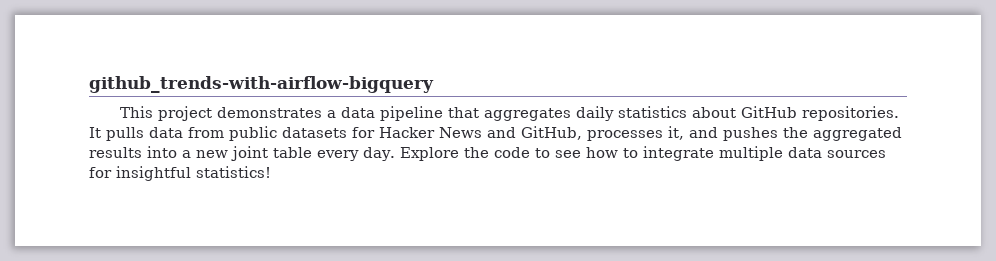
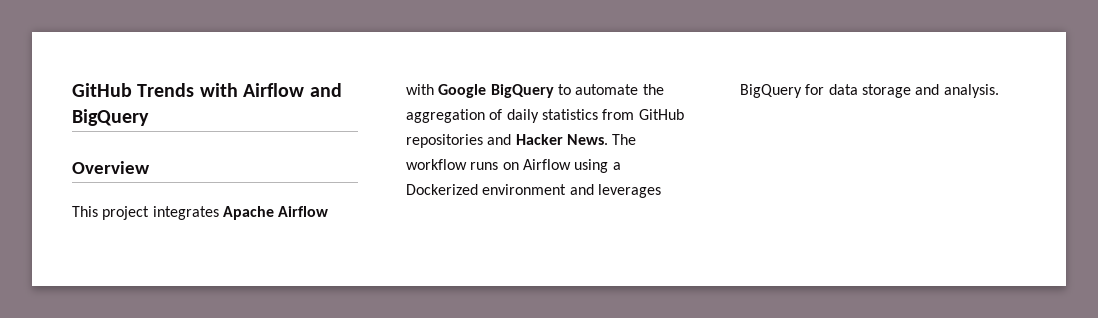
[89,76,434,93] [119,106,899,121] [89,126,902,141] [89,146,886,161] [89,166,271,181] github_trends-with-airflow-bigquery // This project demonstrates a data pipeline that aggregates daily statistics about GitHub repositories. It pulls data from public datasets for Hacker News and GitHub, processes it, and pushes the aggregated results into a new joint table every day. Explore the code to see how to integrate multiple data sources for insightful statistics! -> [72,83,342,97] [72,109,149,126] [72,161,150,174] [72,206,329,220] [406,84,664,98] [406,109,684,123] [406,134,637,148] [406,159,621,173] [406,184,661,198] [740,84,999,98] GitHub Trends with Airflow and BigQuery // Overview // This project integrates Apache Airflow with Google BigQuery to automate the aggregation of daily statistics from GitHub repositories and Hacker News. The workflow runs on Airflow using a Dockerized environment and leverages BigQuery for data storage and analysis.

